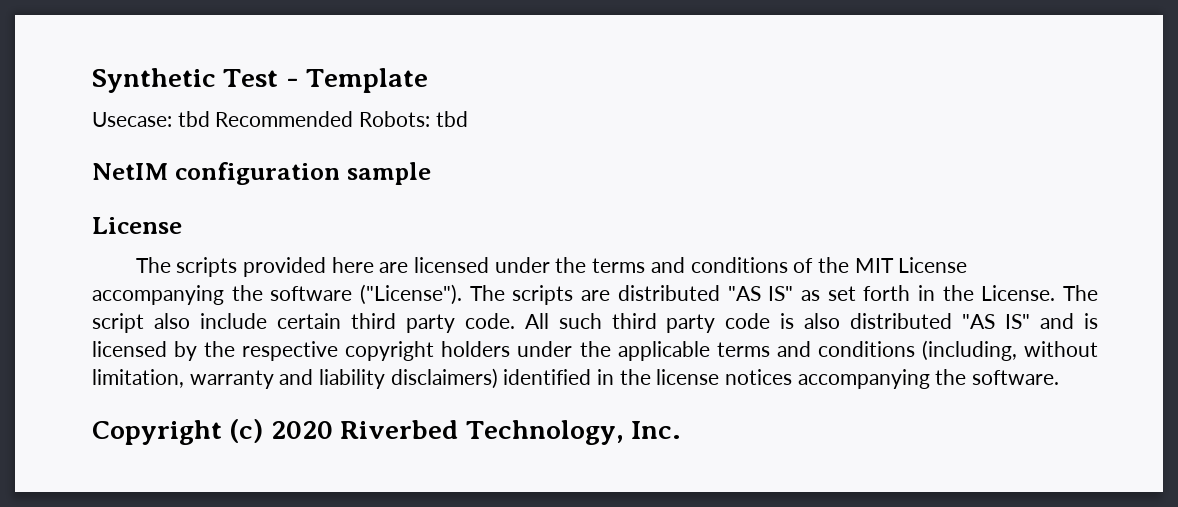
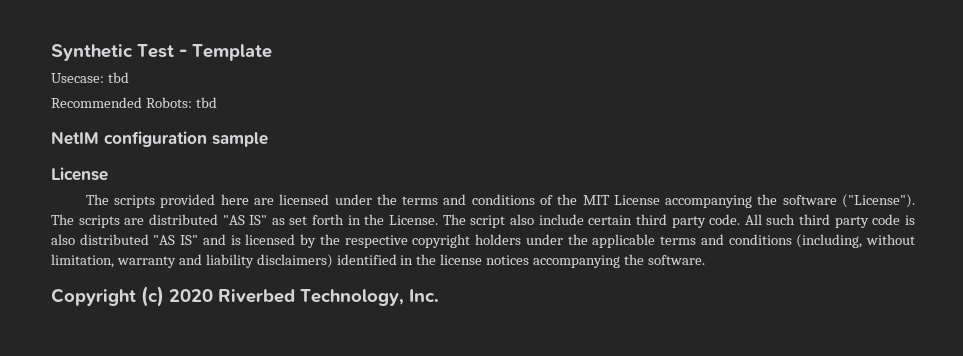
(210, 119) none -> (129, 77) //

